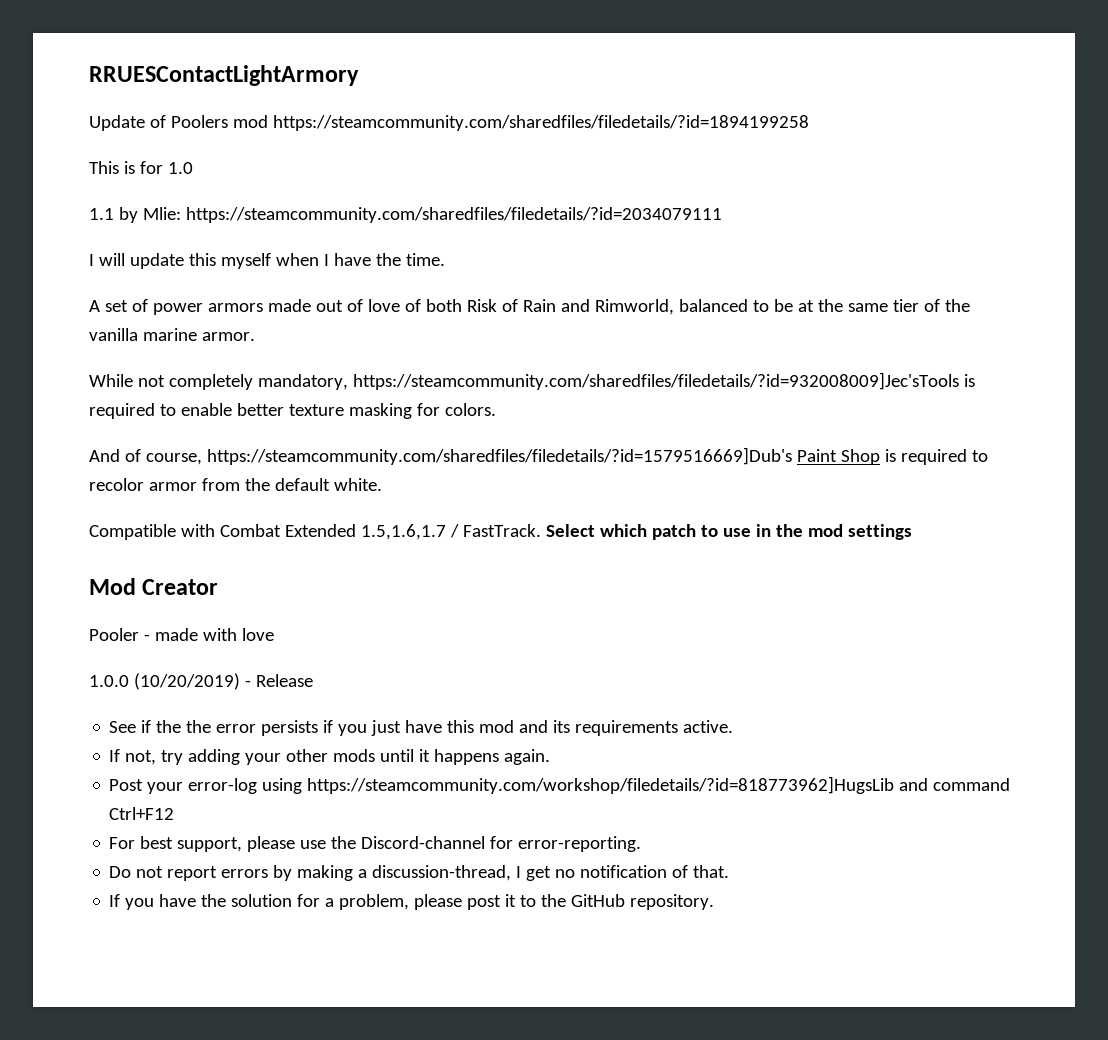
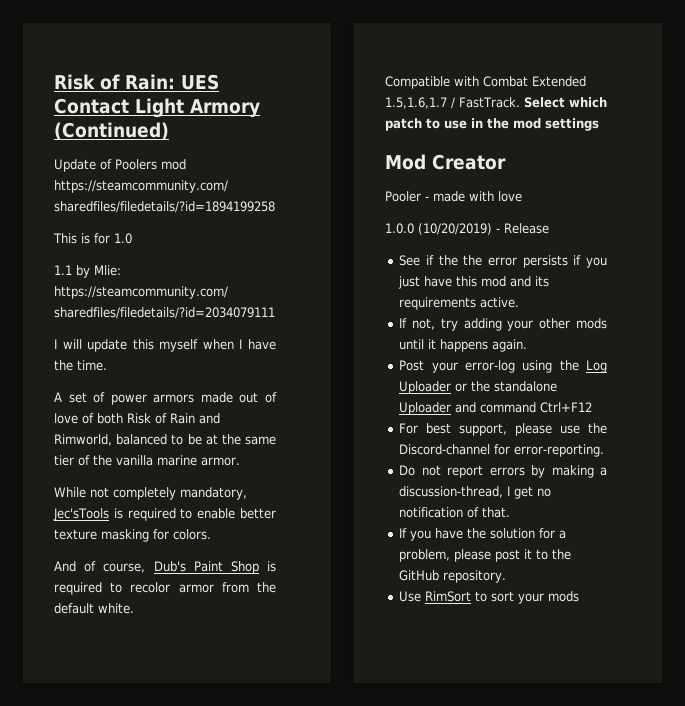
[89,65,359,86] RRUESContactLightArmory -> [54,74,219,90] [54,98,260,118] [54,122,169,140] Risk of Rain: UES Contact Light Armory (Continued)
[352,372,959,390] https://steamcommunity.com/sharedfiles/filedetails/?id=932008009]Jec'sTools -> [53,508,109,521] Jec'sTools
[206,447,792,465] https://steamcommunity.com/sharedfiles/filedetails/?id=1579516669]Dub's -> [153,561,186,572] Dub's
[307,776,895,794] https://steamcommunity.com/workshop/filedetails/?id=818773962]HugsLib -> [559,360,607,373] [399,381,558,394] [399,402,452,415] the Log Uploader or the standalone Uploader
(715, 902) none -> [399,591,580,604] // Use RimSort to sort your mods

